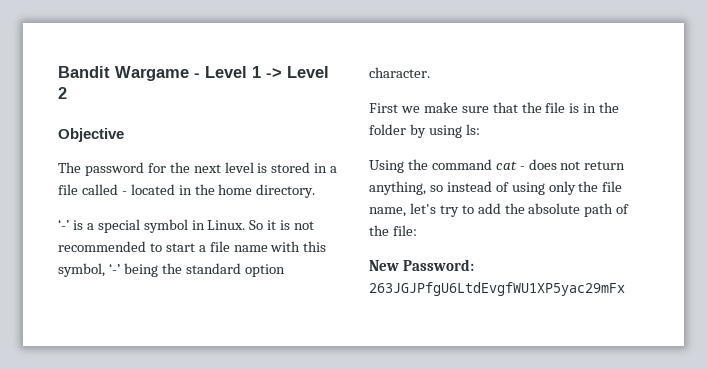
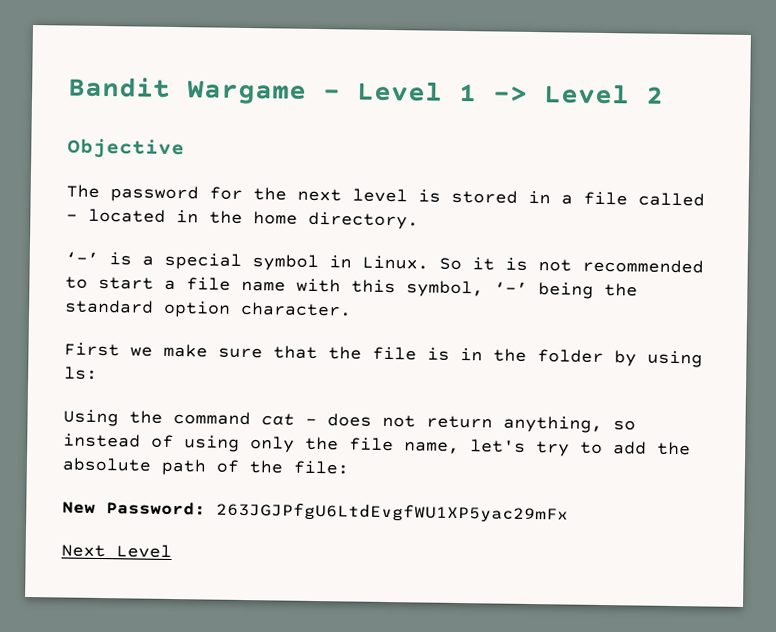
(625, 289) none -> [61,544,172,559] // Next Level

